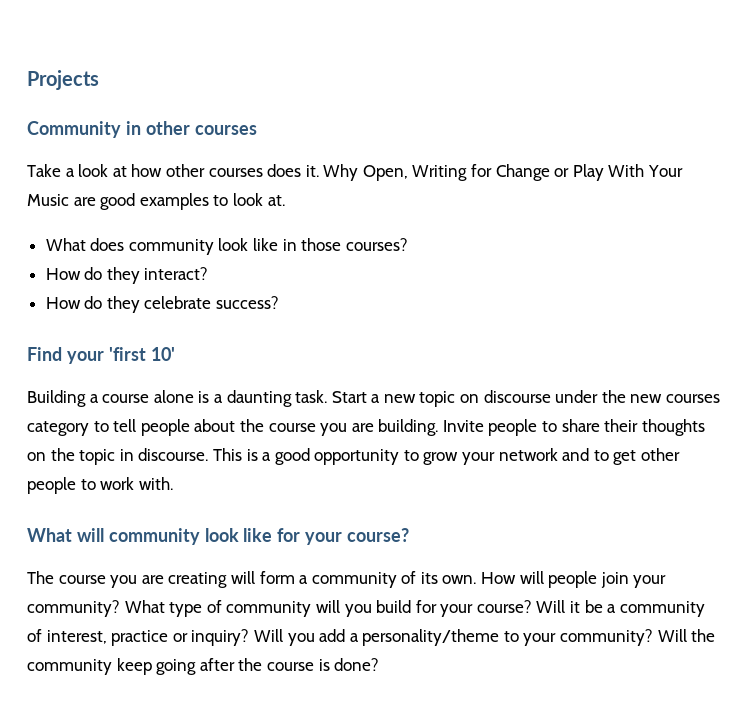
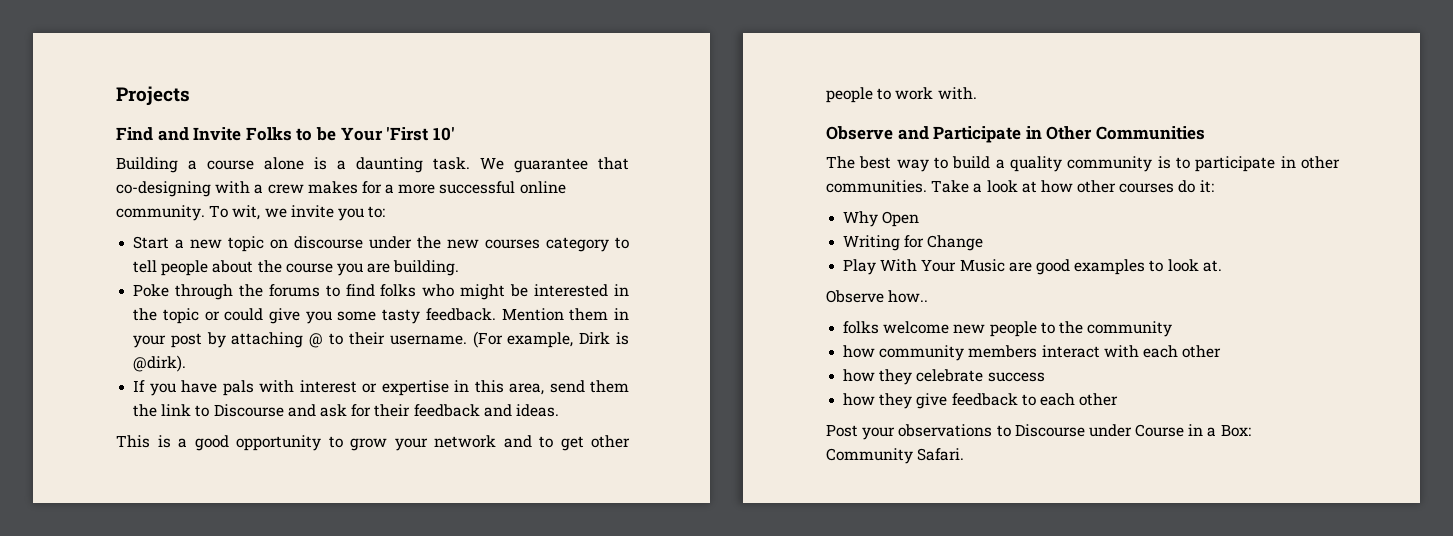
[27,121,257,138] [27,164,684,181] [27,193,285,210] [45,238,408,255] [45,267,209,284] [45,296,280,313] [27,347,146,364] Community in other courses // Take a look at how other courses does it. Why Open, Writing for Change or Play With Your Music are good examples to look at. // What does community look like in those courses? // How do they interact? // How do they celebrate success? // Find your 'first -> [116,127,429,141] Find and Invite Folks to be Your 'First
(328, 396) none -> [480,157,629,173] [116,181,566,197] [116,205,386,221] We guarantee that co-designing with a crew makes for a more successful online community. To wit, we invite you to: //
[442,419,705,436] [27,448,209,465] Invite people to share their thoughts on the topic in discourse. -> [133,284,629,300] [133,308,630,324] [133,331,629,348] [133,355,187,372] [133,380,629,396] [133,404,559,417] // Poke through the forums to find folks who might be interested in the topic or could give you some tasty feedback. Mention them in your post by attaching @ to their username. (For example, Dirk is @dirk). // If you have pals with interest or expertise in this area, send them the link to Discourse and ask for their feedback and ideas. //
[27,528,410,545] [27,571,667,588] [27,600,705,617] [27,629,716,646] [27,658,380,675] What will community look like for your course? // The course you are creating will form a community of its own. How will people join your community? What type of community will you build for your course? Will it be a community of interest, practice or inquiry? Will you add a personality/theme to your community? Will the community keep going after the course is done? -> [826,126,1205,143] [826,156,1340,172] [826,180,1214,193] [843,211,920,227] [843,235,984,251] [843,259,1222,275] [826,290,929,303] [843,321,1173,337] [843,345,1222,361] [843,369,1045,385] [843,393,1119,409] [826,424,1251,440] [826,448,965,464] Observe and Participate in Other Communities // The best way to build a quality community is to participate in other communities. Take a look at how other courses do it: // Why Open // Writing for Change // Play With Your Music are good examples to look at. // Observe how.. // folks welcome new people to the community // how community members interact with each other // how they celebrate success // how they give feedback to each other // Post your observations to Discourse under Course in a Box: Community Safari.

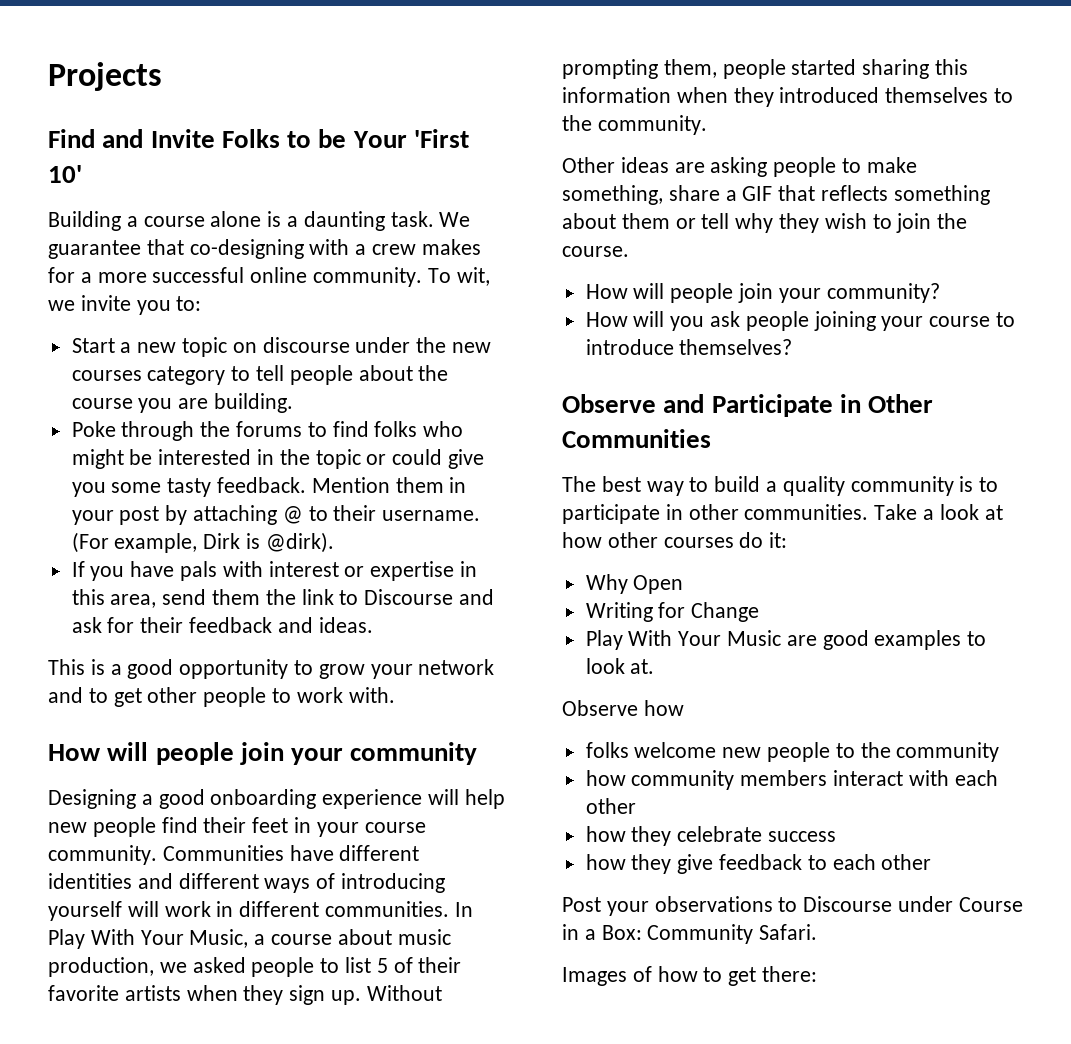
(977, 93) none -> [48,742,478,765] [48,789,505,809] [48,817,426,837] [48,845,420,865] [48,873,446,893] [48,901,473,921] [48,929,451,949] [48,957,462,977] [48,985,442,1005] [562,59,969,79] [562,87,1014,107] [562,115,707,135] [562,157,917,177] [562,185,990,205] [562,213,968,233] [562,246,629,257] [585,283,940,303] [585,311,1016,331] [585,339,793,355] // How will people join your community // Designing a good onboarding experience will help new people find their feet in your course community. Communities have different identities and different ways of introducing yourself will work in different communities. In Play With Your Music, a course about music production, we asked people to list 5 of their favorite artists when they sign up. Without prompting them, people started sharing this information when they introduced themselves to the community. // Other ideas are asking people to make something, share a GIF that reflects something about them or tell why they wish to join the course. // How will people join your community? // How will you ask people joining your course to introduce themselves?
[888,290,929,303] how.. -> [643,700,684,716] how
(965, 454) none -> [562,966,818,986] // Images of how to get there:

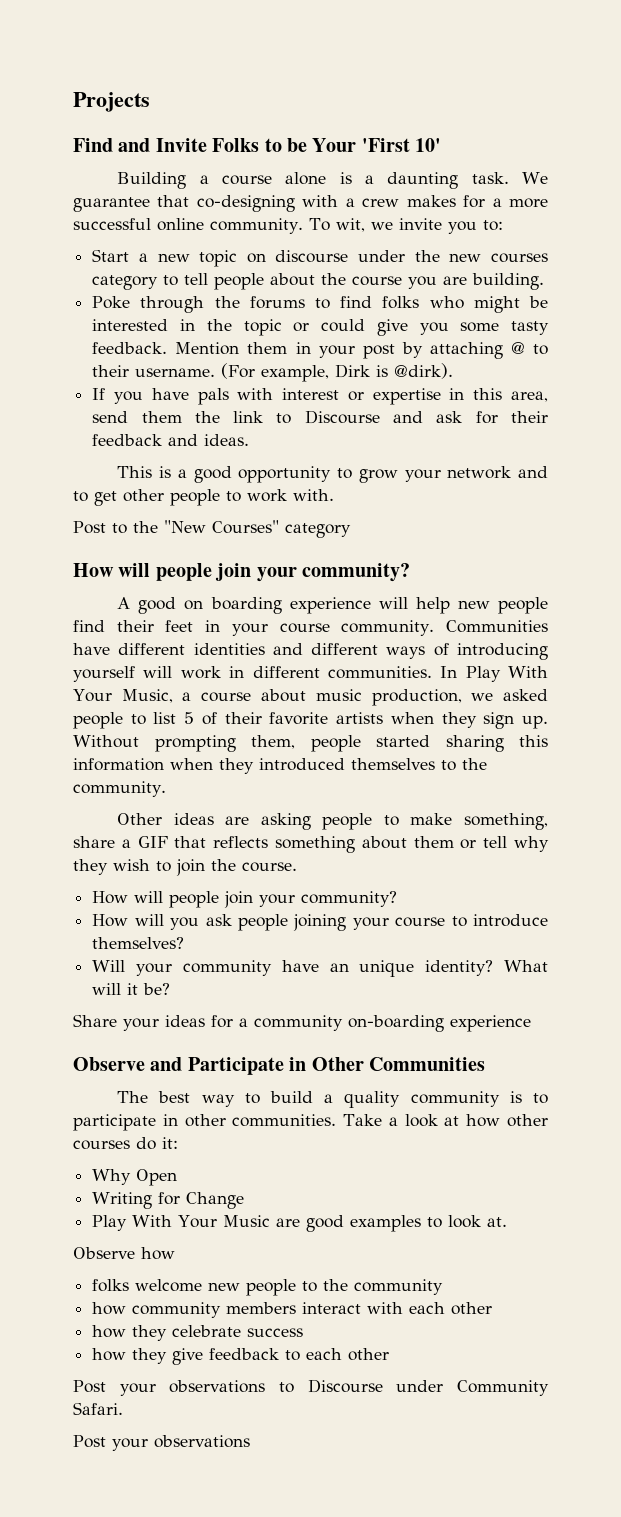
[48,742,478,765] [48,789,317,809] // How will people join your community // Designing a good onboarding -> [73,520,351,538] [73,563,410,582] [117,597,282,614] // Post to the "New Courses" category // How will people join your community? // A good on boarding
(793, 347) none -> [92,960,548,977] [92,983,171,995] [73,1014,531,1032] // Will your community have an unique identity? What will it be? // Share your ideas for a community on-boarding experience
[958,897,1023,912] [562,924,818,944] [562,966,818,986] Course in a Box: Community Safari. // Images of how to get there: -> [457,1380,549,1396] [73,1402,123,1415] [73,1435,250,1451] Community Safari. // Post your observations

